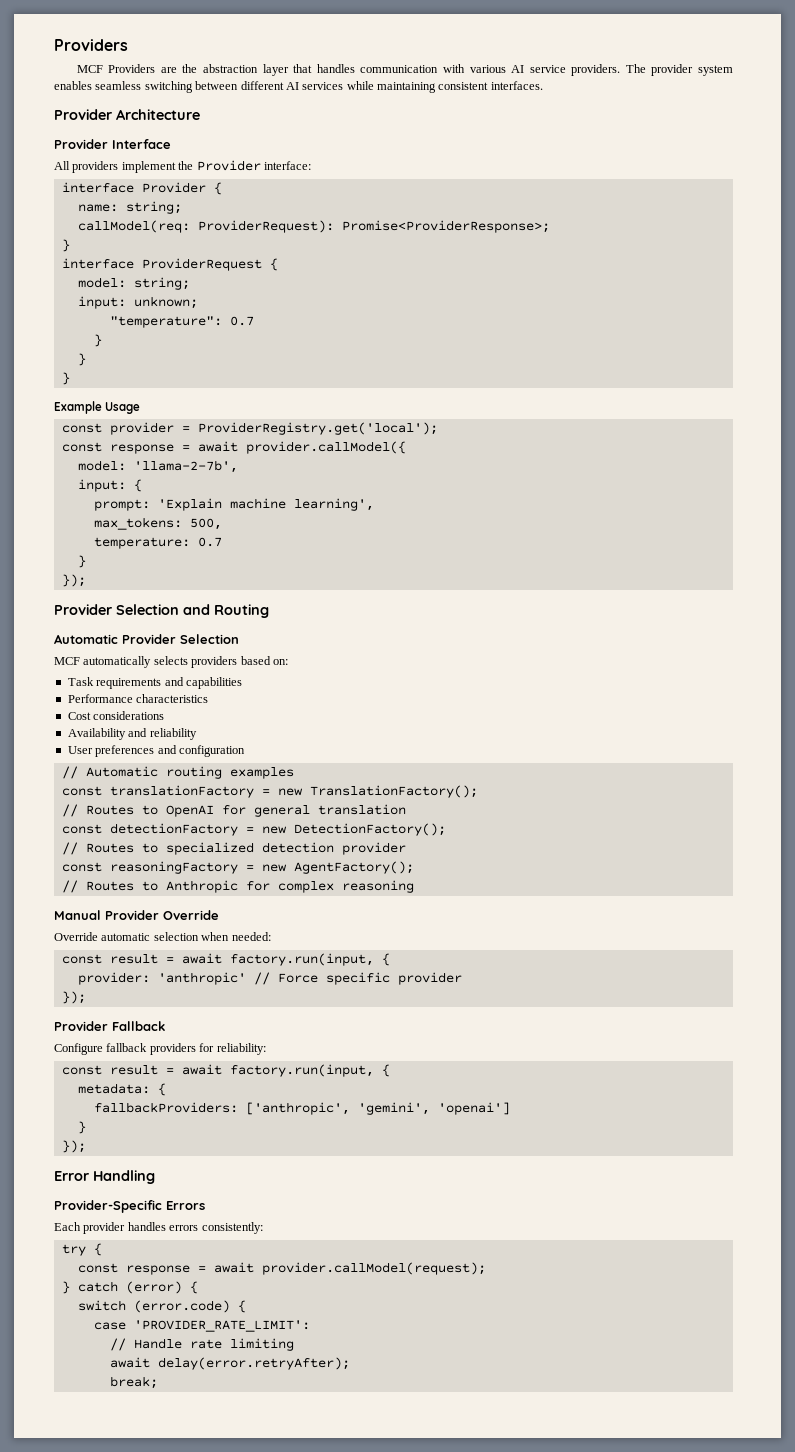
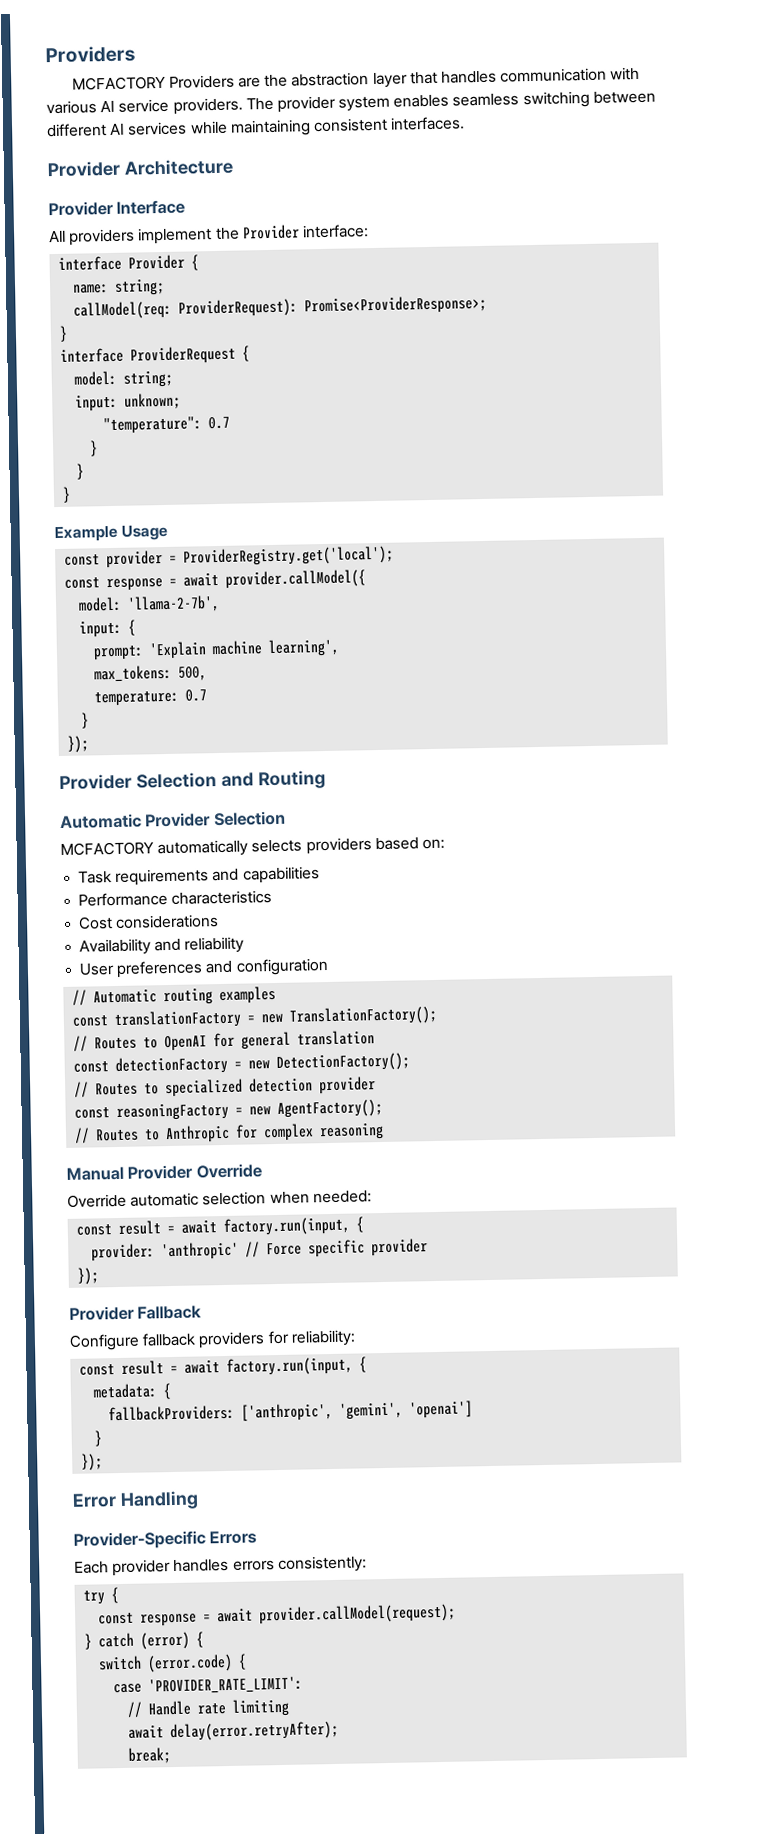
[76,65,103,73] MCF -> [71,75,166,91] MCFACTORY
[54,657,80,665] MCF -> [60,841,154,857] MCFACTORY

